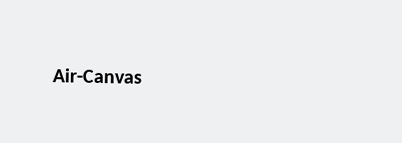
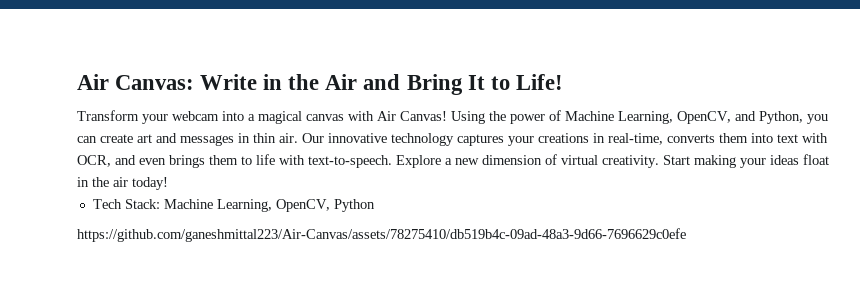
[52,68,143,84] Air-Canvas -> [77,74,563,95] [77,110,828,124] [77,133,828,146] [77,154,829,168] [77,177,168,190] [92,199,375,212] [77,228,686,242] Air Canvas: Write in the Air and Bring It to Life! // Transform your webcam into a magical canvas with Air Canvas! Using the power of Machine Learning, OpenCV, and Python, you can create art and messages in thin air. Our innovative technology captures your creations in real-time, converts them into text with OCR, and even brings them to life with text-to-speech. Explore a new dimension of virtual creativity. Start making your ideas float in the air today! // Tech Stack: Machine Learning, OpenCV, Python // https://github.com/ganeshmittal223/Air-Canvas/assets/78275410/db519b4c-09ad-48a3-9d66-7696629c0efe

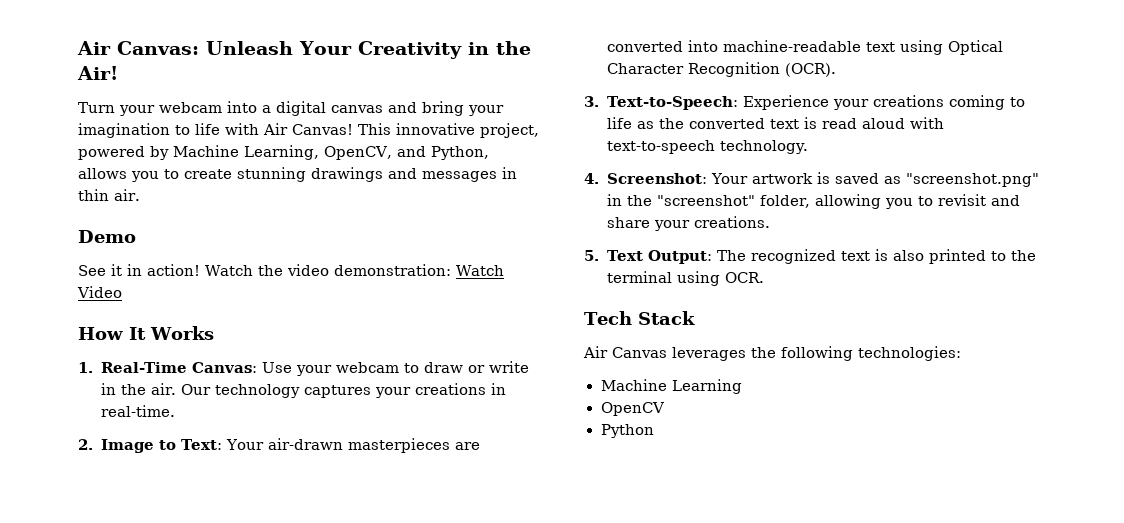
[200,74,563,95] [77,110,561,124] Write in the Air and Bring It to Life! // Transform your webcam into a magical canvas with Air Canvas! Using the power of -> [206,41,531,59] [77,66,118,80] [78,101,504,116] [78,123,539,138] [78,146,169,160] Unleash Your Creativity in the Air! // Turn your webcam into a digital canvas and bring your imagination to life with Air Canvas! This innovative project, powered by
[807,114,828,124] [77,134,152,143] you can create art -> [78,167,383,182] allows you to create stunning drawings
[302,133,387,143] Our innovative -> [78,230,136,243] [78,264,504,276] [77,286,122,298] [78,326,214,340] [78,361,530,376] [100,383,212,395] // Demo // See it in action! Watch the video demonstration: Watch Video // How It Works // 1. Real-Time Canvas: Use your webcam to draw or write in the air. Our
[608,133,828,145] [77,154,829,168] [77,177,168,190] [92,199,330,212] real-time, converts them into text with OCR, and even brings them to life with text-to-speech. Explore a new dimension of virtual creativity. Start making your ideas float in the air today! // Tech Stack: Machine Learning, OpenCV, -> [100,405,175,417] [78,438,481,453] [606,40,1003,55] [606,62,836,77] [584,95,1026,110] [606,117,944,129] [606,140,809,154] [584,172,1040,187] [606,194,1021,209] [606,216,770,231] [584,249,1037,264] [606,271,764,286] [584,311,695,325] [583,346,961,361] [600,379,742,394] [600,402,665,416] real-time. // 2. Image to Text: Your air-drawn masterpieces are converted into machine-readable text using Optical Character Recognition (OCR). // 3. Text-to-Speech: Experience your creations coming to life as the converted text is read aloud with text-to-speech technology. // 4. Screenshot: Your artwork is saved as "screenshot.png" in the "screenshot" folder, allowing you to revisit and share your creations. // 5. Text Output: The recognized text is also printed to the terminal using OCR. // Tech Stack // Air Canvas leverages the following technologies: // Machine Learning // OpenCV //
[77,228,686,242] // https://github.com/ganeshmittal223/Air-Canvas/assets/78275410/db519b4c-09ad-48a3-9d66-7696629c0efe -> (654, 431) none

